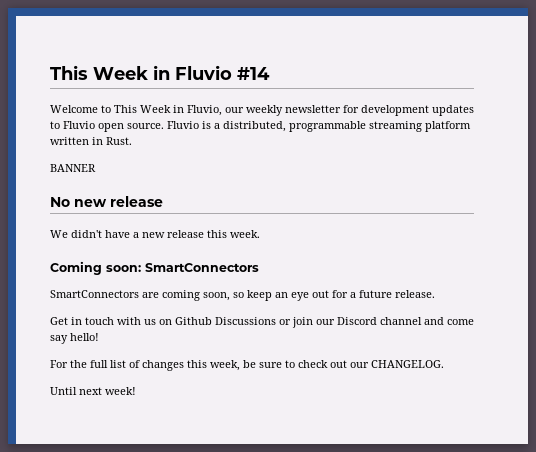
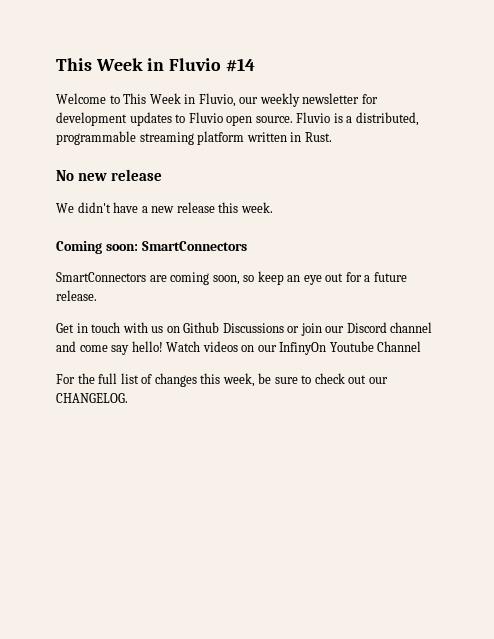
[50,164,96,172] // BANNER -> (332, 137) none
(99, 337) none -> [166,341,422,355] Watch videos on our InfinyOn Youtube Channel
[50,387,136,395] // Until next week! -> (128, 398) none

